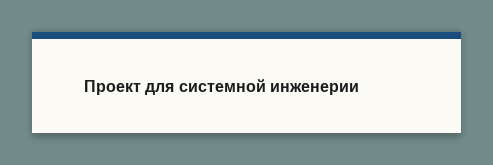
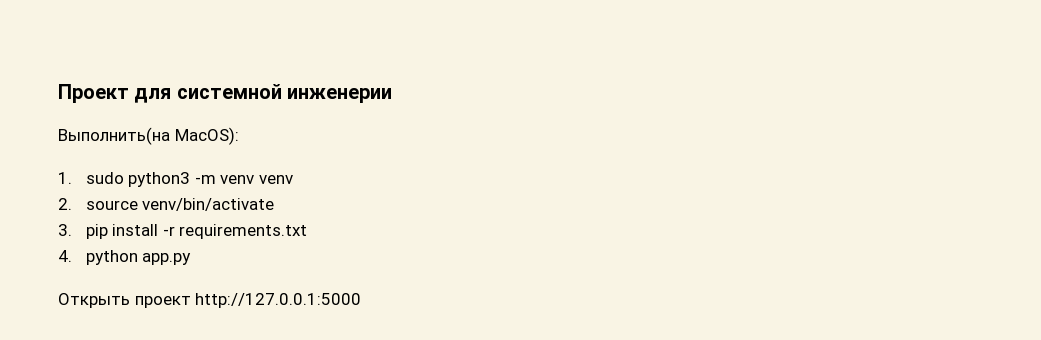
(359, 89) none -> [58,127,239,145] [58,172,294,187] [58,198,275,211] [58,224,308,239] [58,250,192,265] [58,293,362,308] // Выполнить(на MacOS): // 1. sudo python3 -m venv venv // 2. source venv/bin/activate // 3. pip install -r requirements.txt // 4. python app.py // Открыть проект http://127.0.0.1:5000

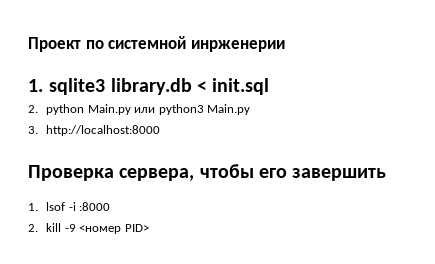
[134,84,393,103] [58,127,239,145] [58,172,294,187] [58,198,275,211] [58,224,308,239] [58,250,192,265] [58,293,362,308] для системной инженерии // Выполнить(на MacOS): // 1. sudo python3 -m venv venv // 2. source venv/bin/activate // 3. pip install -r requirements.txt // 4. python app.py // Открыть проект http://127.0.0.1:5000 -> [85,36,285,52] [28,78,270,95] [28,104,250,115] [28,125,161,136] [28,164,387,181] [28,202,111,211] [28,223,149,234] по системной инрженерии // 1. sqlite3 library.db < init.sql // 2. python Main.py или python3 Main.py // 3. http://localhost:8000 // Проверка сервера, чтобы его завершить // 1. lsof -i :8000 // 2. kill -9 <номер PID>

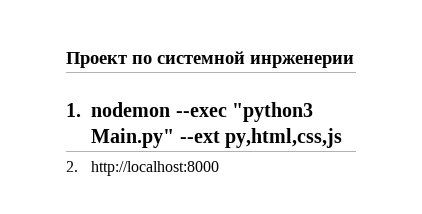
[49,78,270,95] [28,104,250,115] [28,125,161,136] [28,164,387,181] [28,202,111,211] [28,223,149,234] sqlite3 library.db < init.sql // 2. python Main.py или python3 Main.py // 3. http://localhost:8000 // Проверка сервера, чтобы его завершить // 1. lsof -i :8000 // 2. kill -9 <номер PID> -> [91,102,314,122] [91,128,343,148] [66,161,220,176] nodemon --exec "python3 Main.py" --ext py,html,css,js // 2. http://localhost:8000

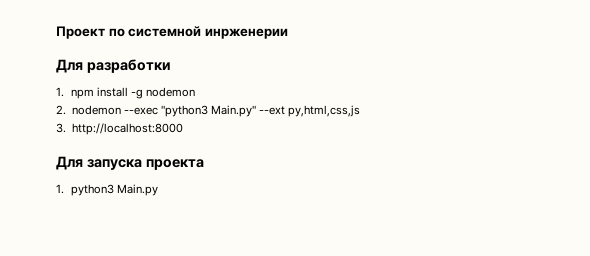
[66,103,81,117] 1. -> [56,59,171,73] [56,87,196,99] [56,105,66,115] Для разработки // 1. npm install -g nodemon // 2.
[66,161,78,172] 2. -> [56,123,66,133] 3.
(220, 168) none -> [56,156,204,170] [56,184,159,196] // Для запуска проекта // 1. python3 Main.py

